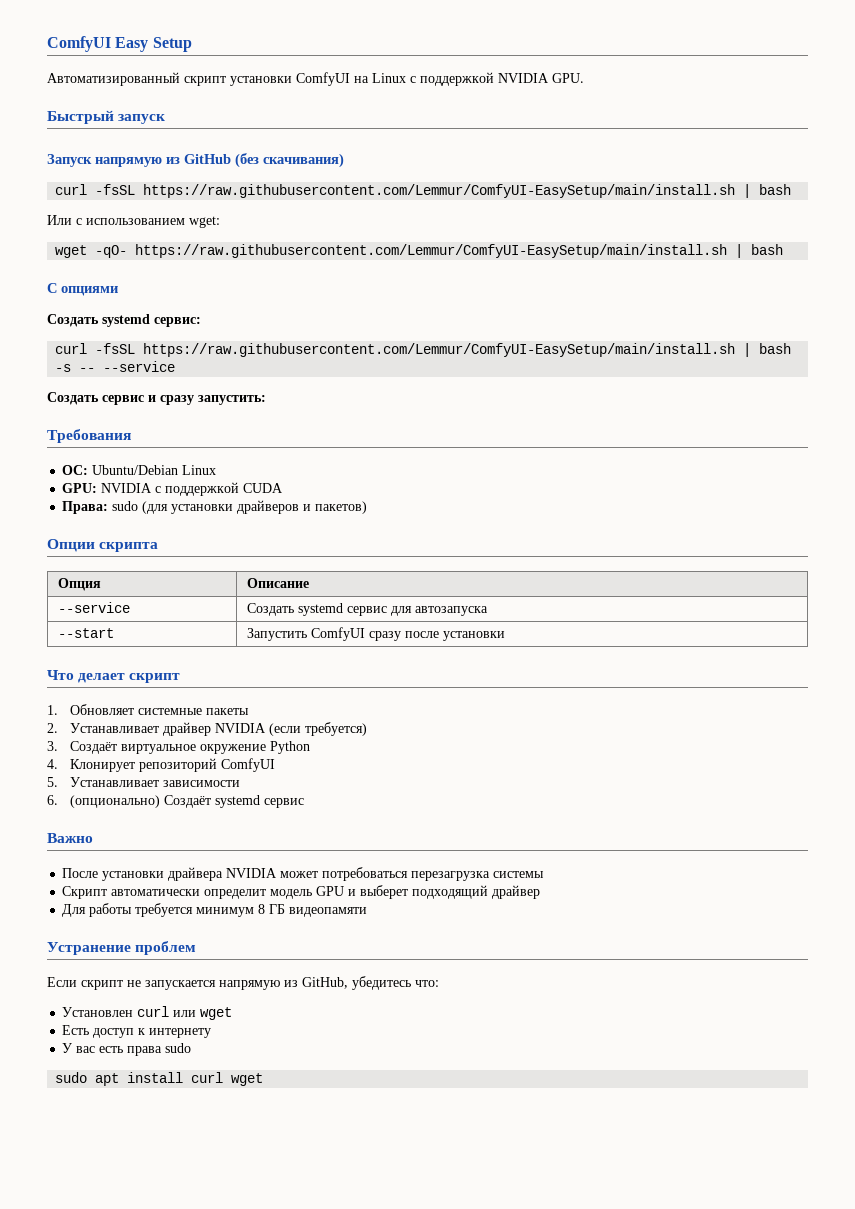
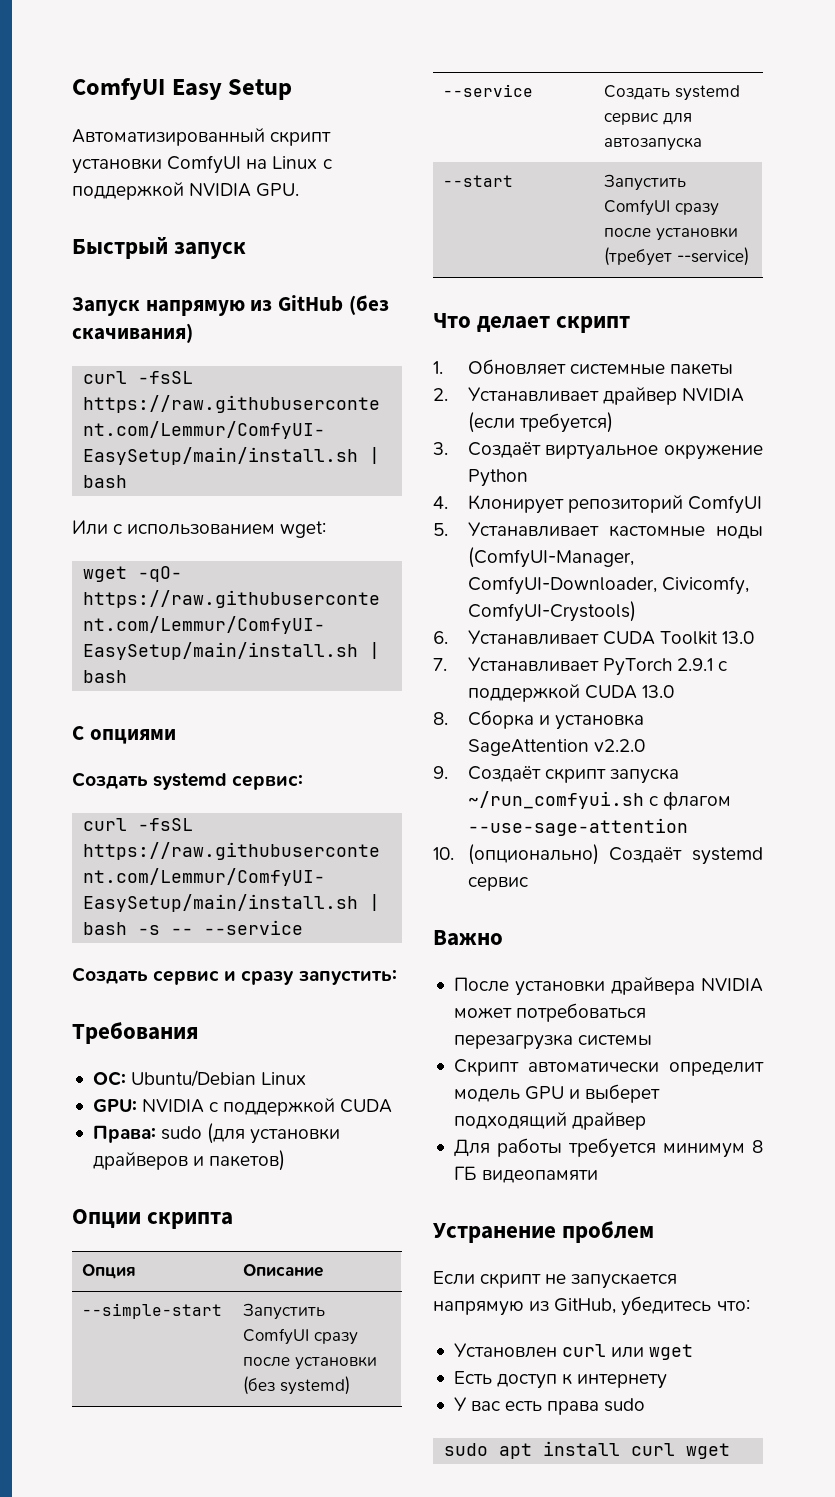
(309, 583) none -> [82,1303,223,1319] [243,1303,326,1320] [243,1328,358,1345] [243,1356,377,1370] [243,1376,350,1395] // --simple-start | Запустить ComfyUI сразу после установки (без systemd)
(505, 636) none -> [604,247,749,266] (требует --service)
[163,780,241,787] [47,795,58,805] зависимости // 6. -> [608,525,763,539] [467,547,634,568] [467,576,750,595] [467,601,636,622] [433,630,755,645] [433,657,729,676] [467,684,675,702] [433,710,645,730] [467,739,646,756] [433,766,680,784] [467,791,732,810] [467,818,688,836] [433,847,454,860] кастомные ноды (ComfyUI-Manager, ComfyUI-Downloader, Civicomfy, ComfyUI-Crystools) // 6. Устанавливает CUDA Toolkit 13.0 // 7. Устанавливает PyTorch 2.9.1 с поддержкой CUDA 13.0 // 8. Сборка и установка SageAttention v2.2.0 // 9. Создаёт скрипт запуска ~/run_comfyui.sh с флагом --use-sage-attention // 10.

